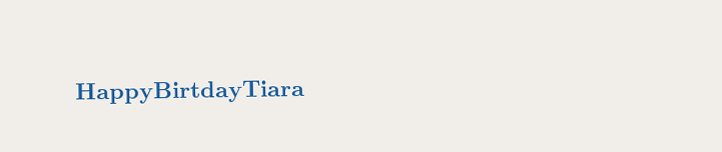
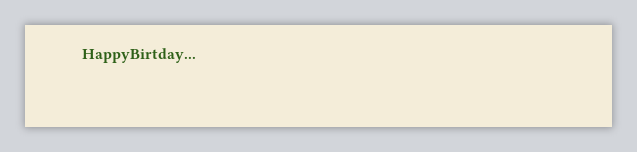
[75,79,305,105] HappyBirtdayTiara -> [82,48,196,63] HappyBirtday...

